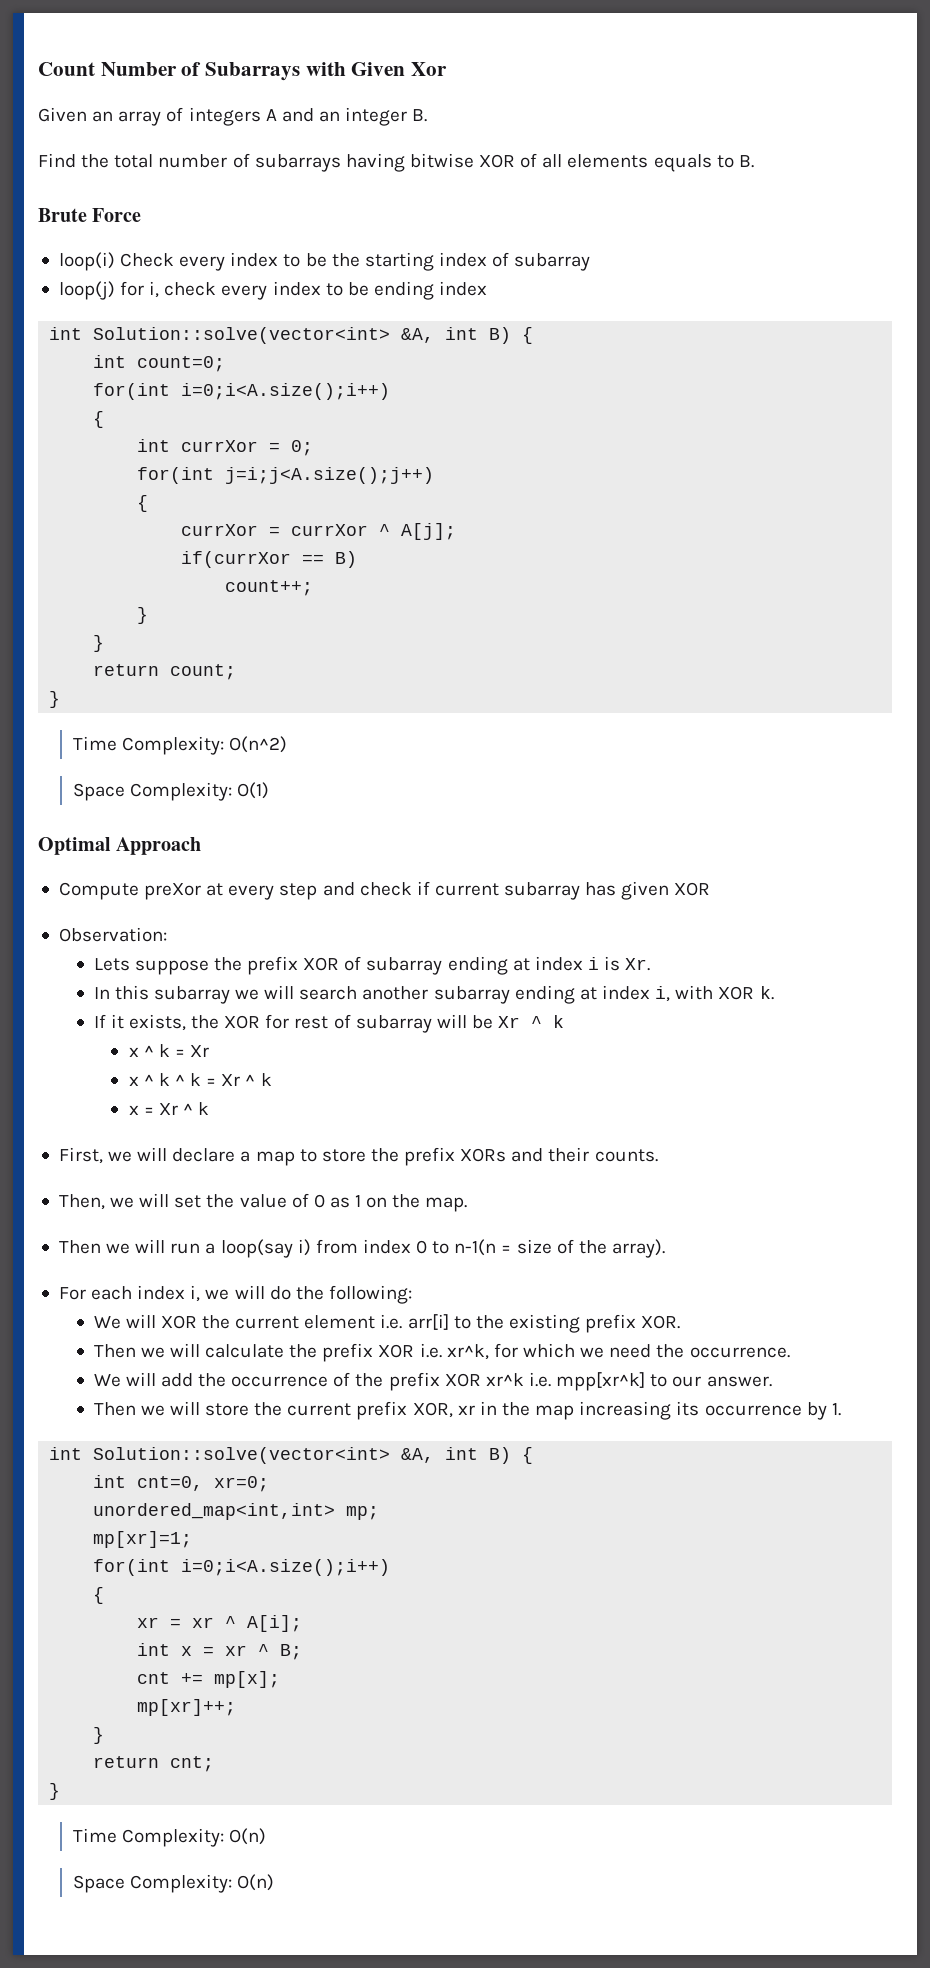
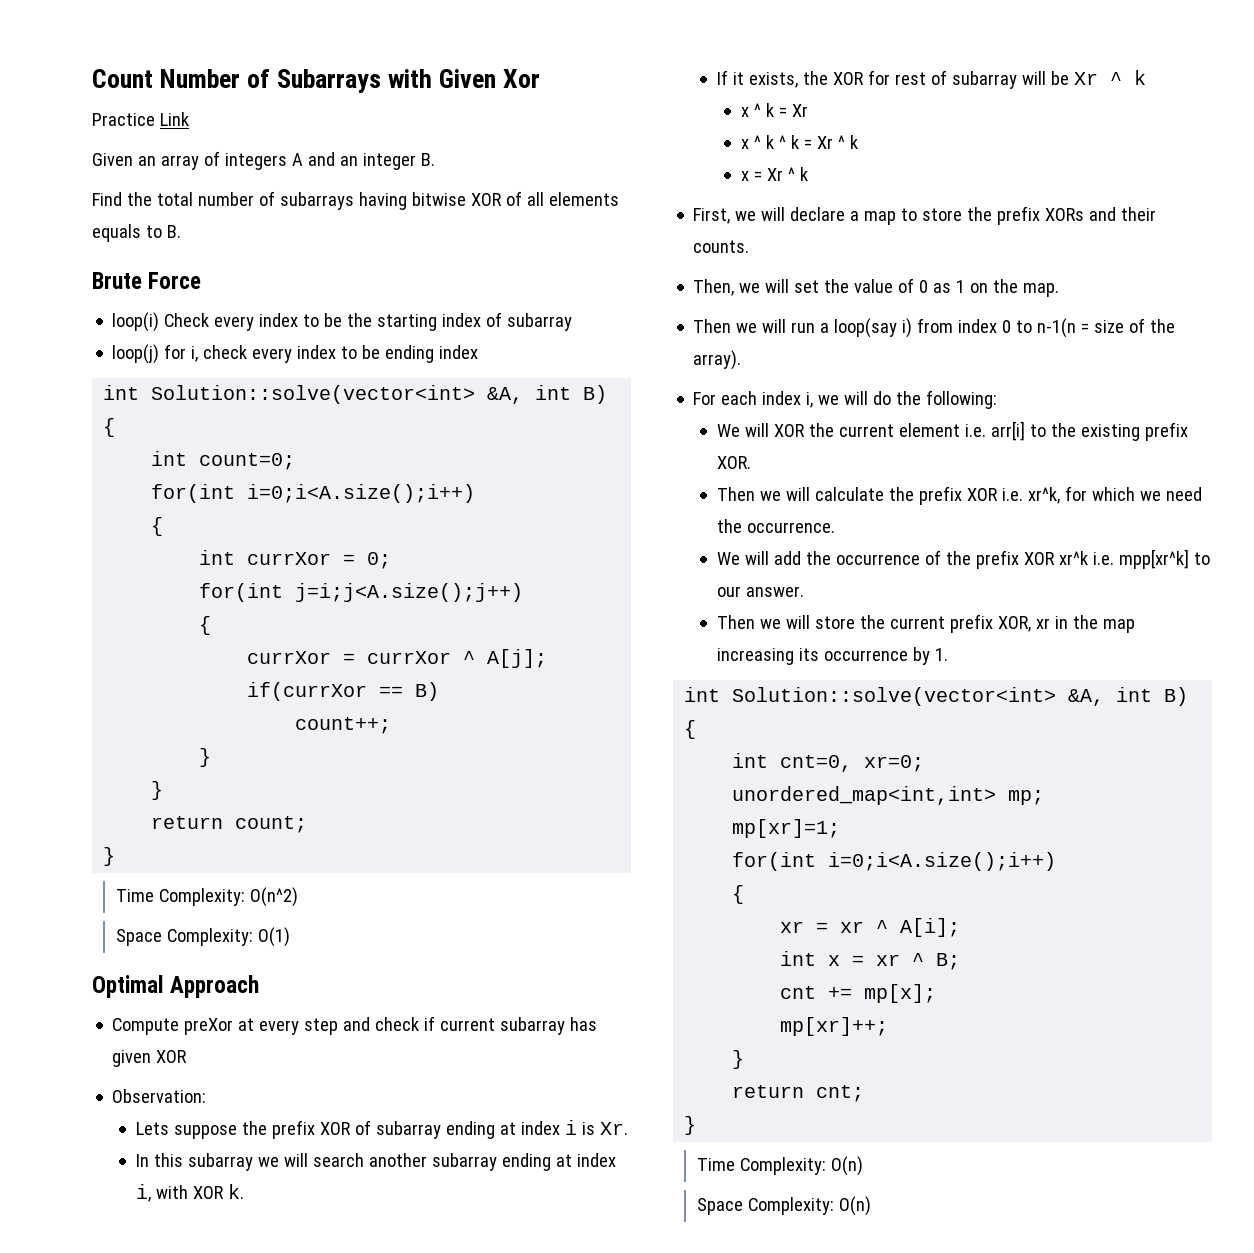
(448, 69) none -> [92,112,189,126] // Practice Link

